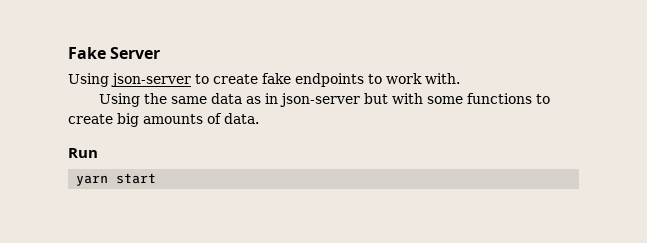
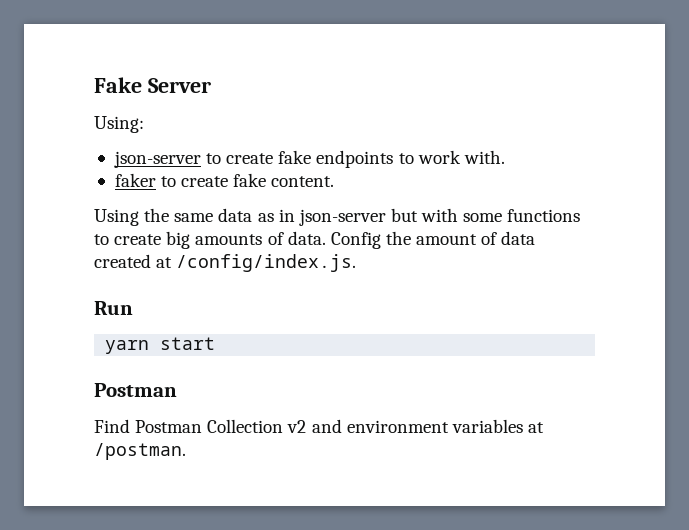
[68,73,109,87] Using -> [94,116,144,133] Using: //
(460, 78) none -> [114,173,335,187] // faker to create fake content.
[68,148,98,158] [76,173,157,186] // Run // yarn start -> [330,231,536,249] [94,254,357,272] [94,301,133,315] [105,337,216,354] [94,383,177,397] [94,419,544,433] [94,443,186,460] Config the amount of data created at /config/index.js. // Run // yarn start // Postman // Find Postman Collection v2 and environment variables at /postman.

